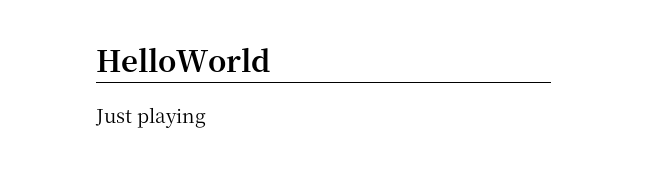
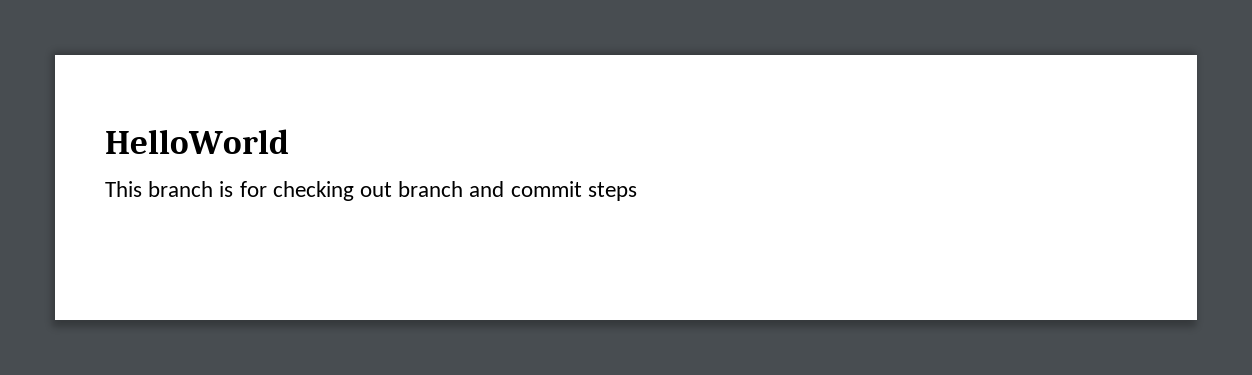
[95,107,207,128] Just playing -> [105,181,637,201] This branch is for checking out branch and commit steps

